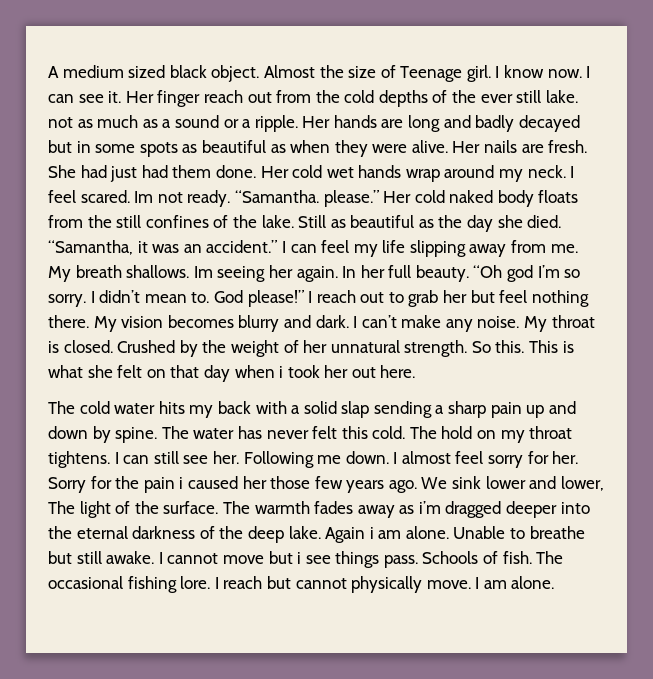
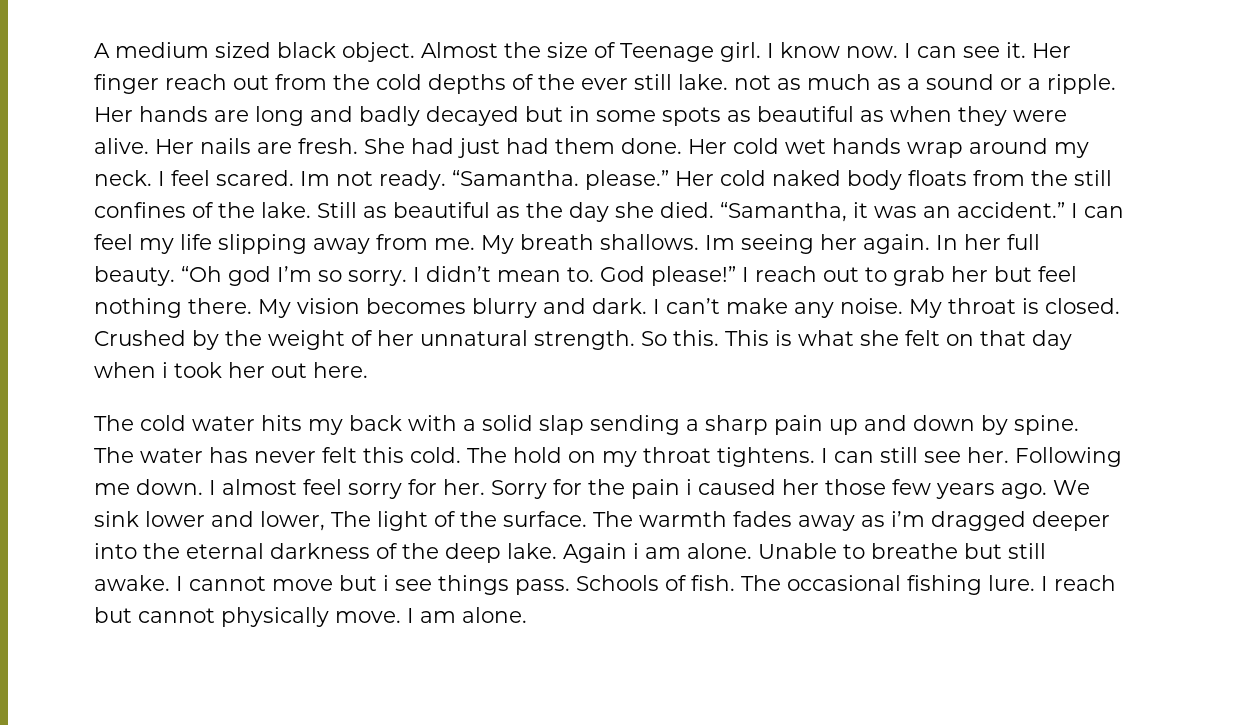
[180,576,211,589] lore. -> [988,575,1035,591] lure.

